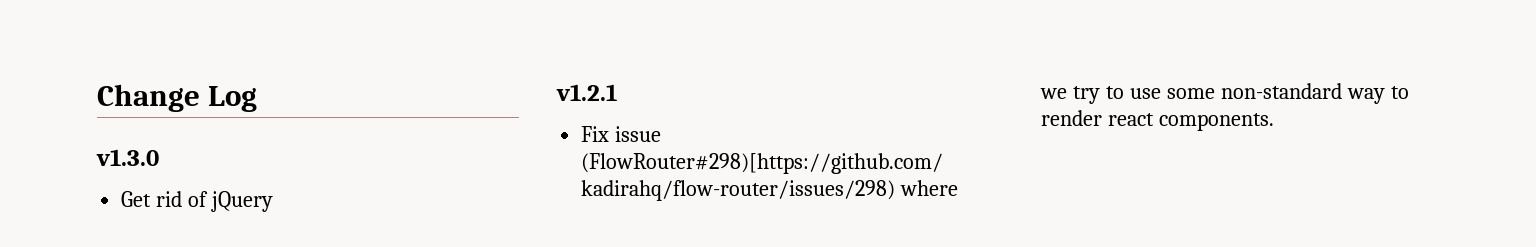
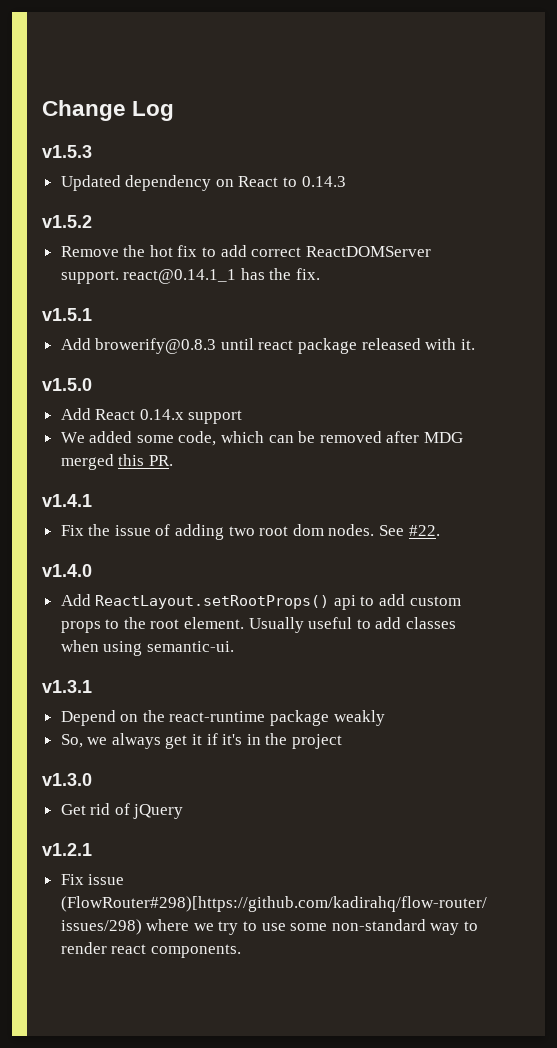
(258, 99) none -> [42,145,92,158] [60,175,346,191] [42,215,92,228] [60,245,431,257] [60,268,321,284] [42,308,92,321] [60,338,475,354] [42,378,92,391] [60,408,243,424] [60,431,464,446] [60,454,173,470] [42,494,92,507] [60,524,440,540] [42,564,92,577] [60,594,461,610] [60,617,457,633] [60,640,234,656] [42,680,92,693] [60,710,385,726] [60,733,343,749] // v1.5.3 // Updated dependency on React to 0.14.3 // v1.5.2 // Remove the hot fix to add correct ReactDOMServer support. react@0.14.1_1 has the fix. // v1.5.1 // Add browerify@0.8.3 until react package released with it. // v1.5.0 // Add React 0.14.x support // We added some code, which can be removed after MDG merged this PR. // v1.4.1 // Fix the issue of adding two root dom nodes. See #22. // v1.4.0 // Add ReactLayout.setRootProps() api to add custom props to the root element. Usually useful to add classes when using semantic-ui. // v1.3.1 // Depend on the react-runtime package weakly // So, we always get it if it's in the project

